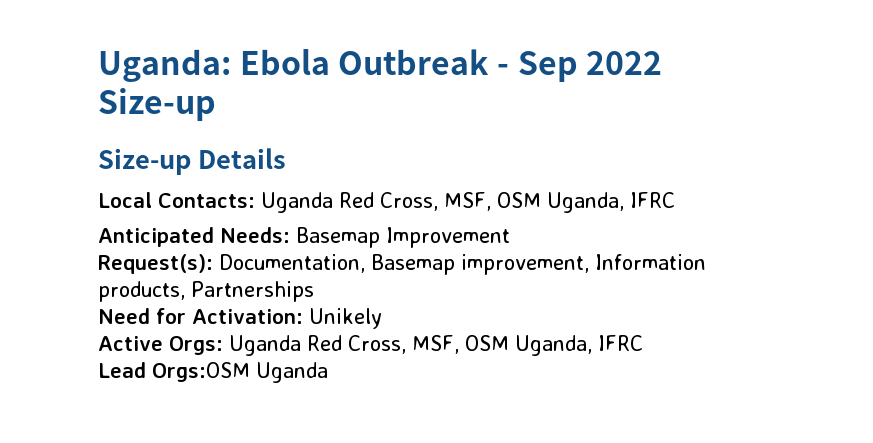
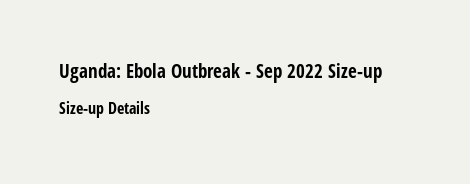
[98,192,675,213] [98,227,510,248] [98,254,706,275] [98,281,314,302] [98,308,382,329] [98,335,643,356] [98,362,328,383] // Local Contacts: Uganda Red Cross, MSF, OSM Uganda, IFRC // Anticipated Needs: Basemap Improvement // Request(s): Documentation, Basemap improvement, Information products, Partnerships // Need for Activation: Unikely // Active Orgs: Uganda Red Cross, MSF, OSM Uganda, IFRC // Lead Orgs:OSM Uganda -> (151, 107) none

